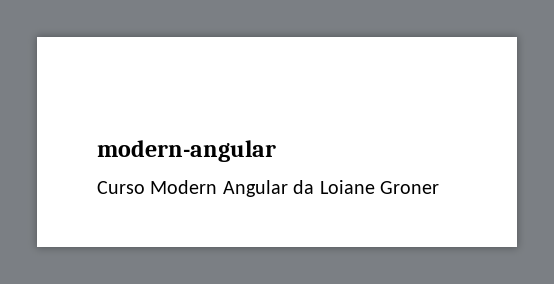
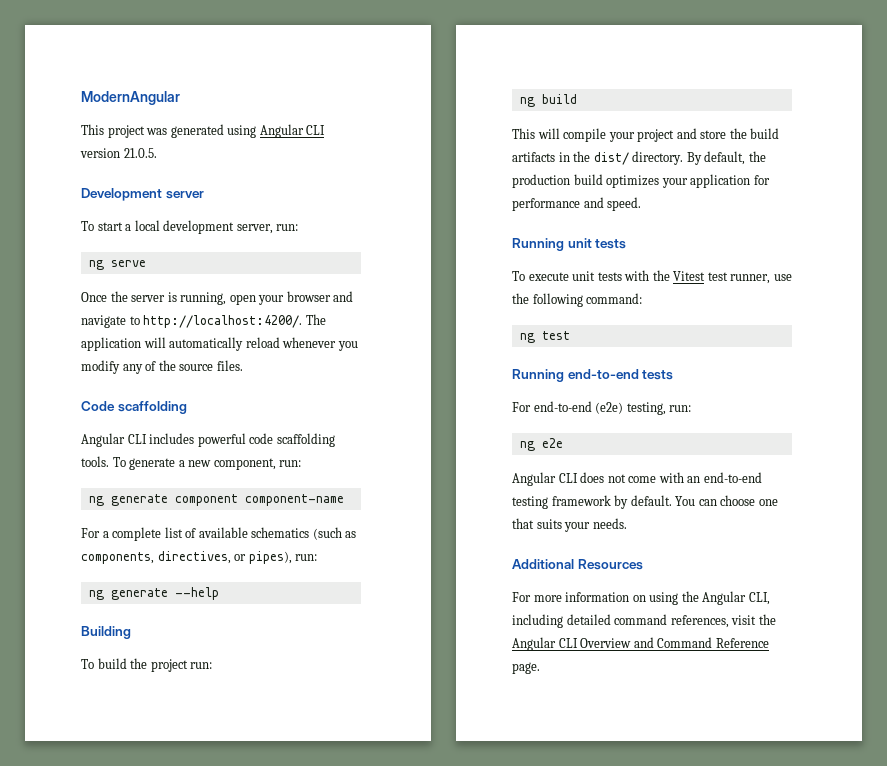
[97,140,276,162] [97,180,439,197] modern-angular // Curso Modern Angular da Loiane Groner -> [81,91,180,105] [81,124,326,138] [80,148,157,158] [81,188,204,201] [81,220,299,234] [88,260,146,270] [81,291,354,305] [81,314,326,328] [81,337,358,351] [81,360,243,374] [81,401,187,414] [81,433,335,447] [81,456,302,470] [88,494,344,506] [81,527,357,541] [81,551,318,564] [88,587,219,600] [81,626,131,639] [81,658,213,672] [519,94,577,107] [512,128,780,142] [512,151,766,165] [512,174,770,188] [512,197,642,211] [512,238,627,251] [512,270,792,284] [512,293,643,307] [519,331,570,343] [512,369,674,382] [512,401,692,415] [519,438,563,451] [512,472,762,486] [512,495,778,509] [512,518,627,532] [512,559,643,570] [512,591,770,605] [512,614,776,628] [512,637,769,651] [512,662,540,674] ModernAngular // This project was generated using Angular CLI version 21.0.5. // Development server // To start a local development server, run: // ng serve // Once the server is running, open your browser and navigate to http://localhost:4200/. The application will automatically reload whenever you modify any of the source files. // Code scaffolding // Angular CLI includes powerful code scaffolding tools. To generate a new component, run: // ng generate component component-name // For a complete list of available schematics (such as components, directives, or pipes), run: // ng generate --help // Building // To build the project run: // ng build // This will compile your project and store the build artifacts in the dist/ directory. By default, the production build optimizes your application for performance and speed. // Running unit tests // To execute unit tests with the Vitest test runner, use the following command: // ng test // Running end-to-end tests // For end-to-end (e2e) testing, run: // ng e2e // Angular CLI does not come with an end-to-end testing framework by default. You can choose one that suits your needs. // Additional Resources // For more information on using the Angular CLI, including detailed command references, visit the Angular CLI Overview and Command Reference page.

